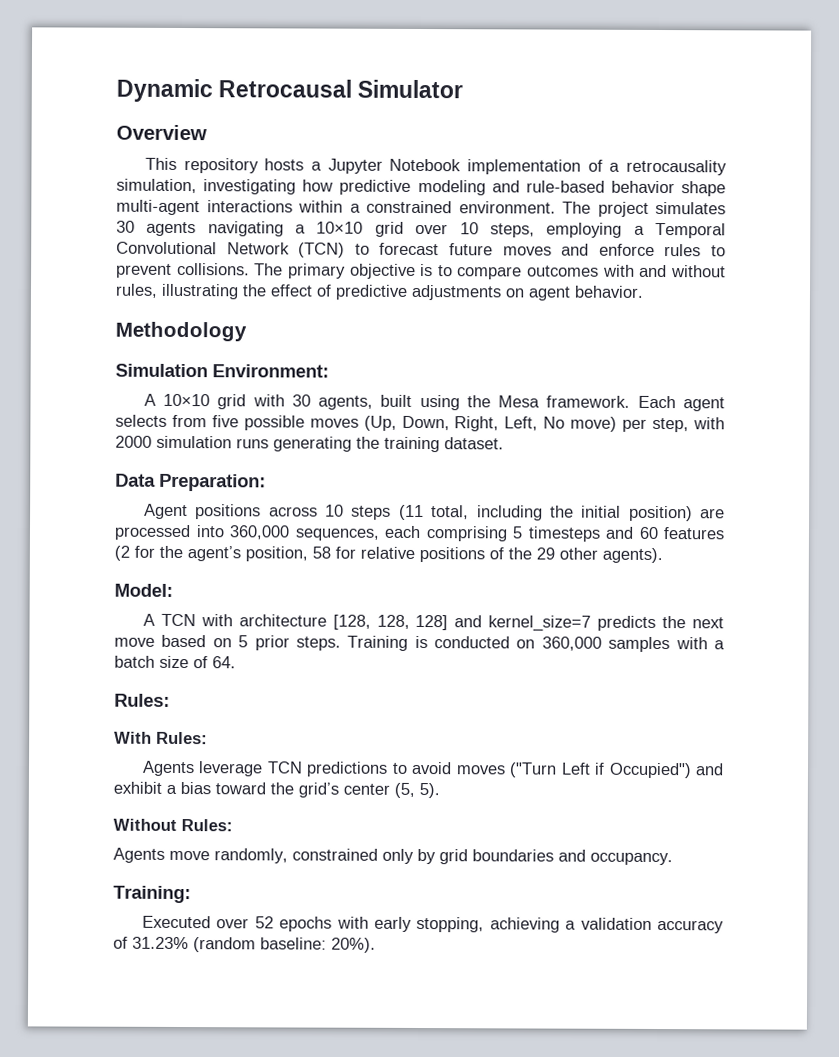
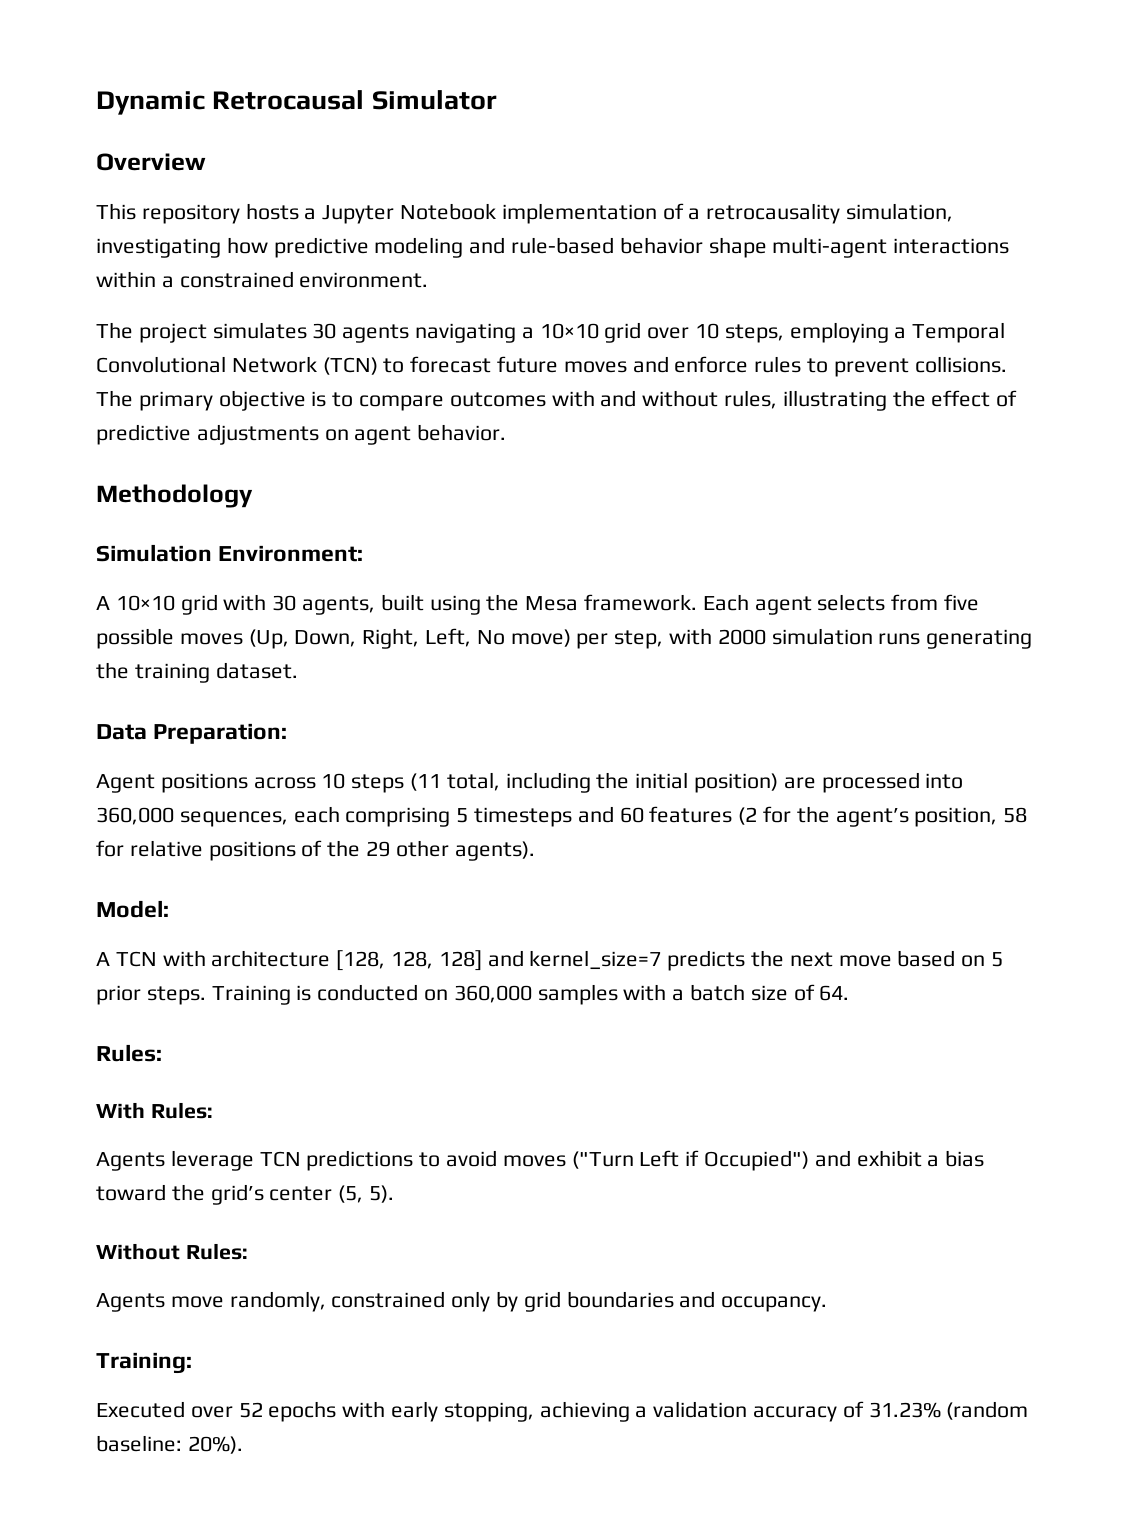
(556, 207) none -> (429, 280) //

